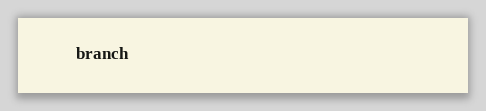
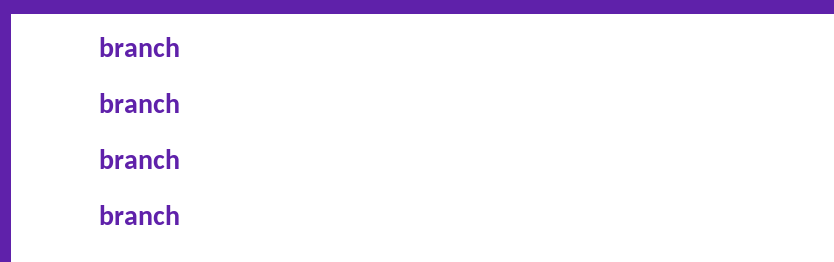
[76,47,129,59] branch -> [99,37,180,57] [99,93,180,113] [99,149,180,169] [99,205,180,225] branch // branch // branch // branch

